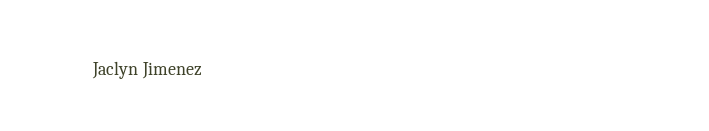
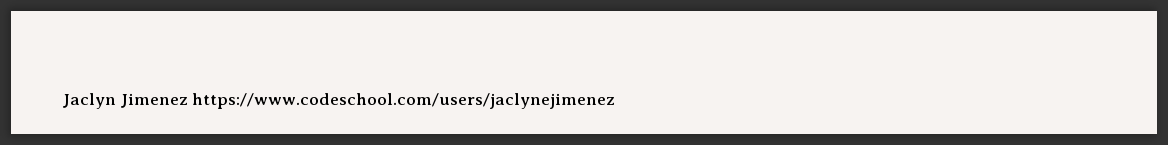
(202, 70) none -> [192,93,616,109] https://www.codeschool.com/users/jaclynejimenez

